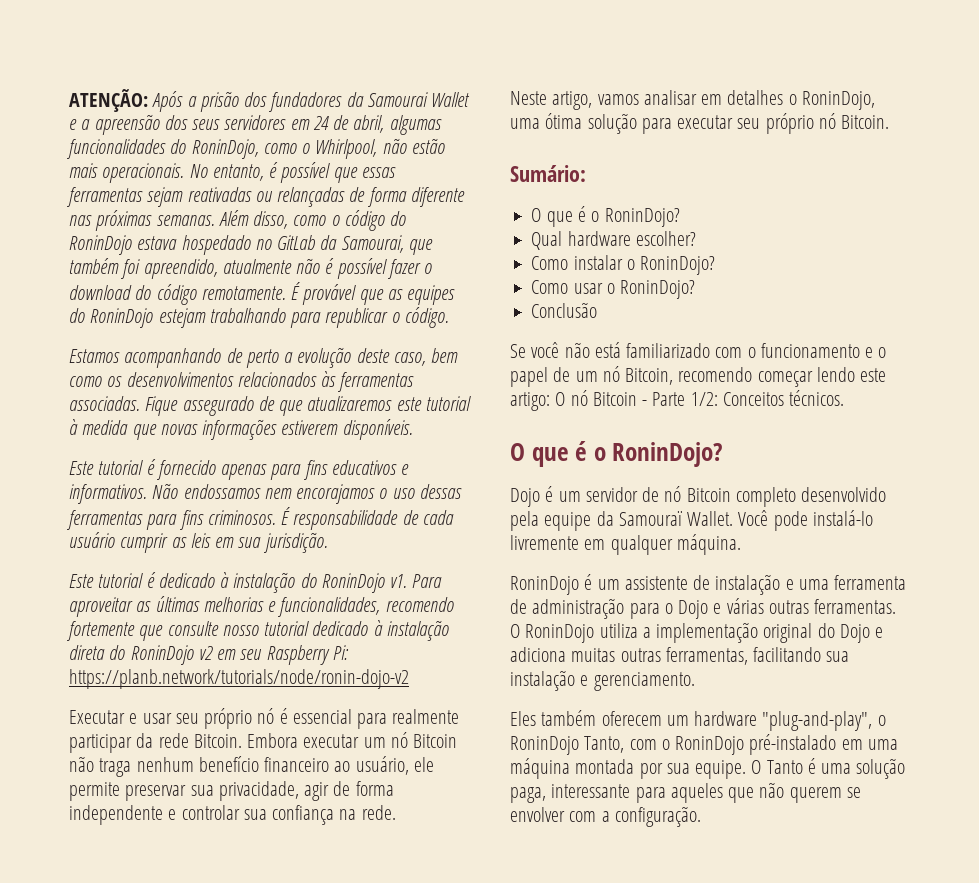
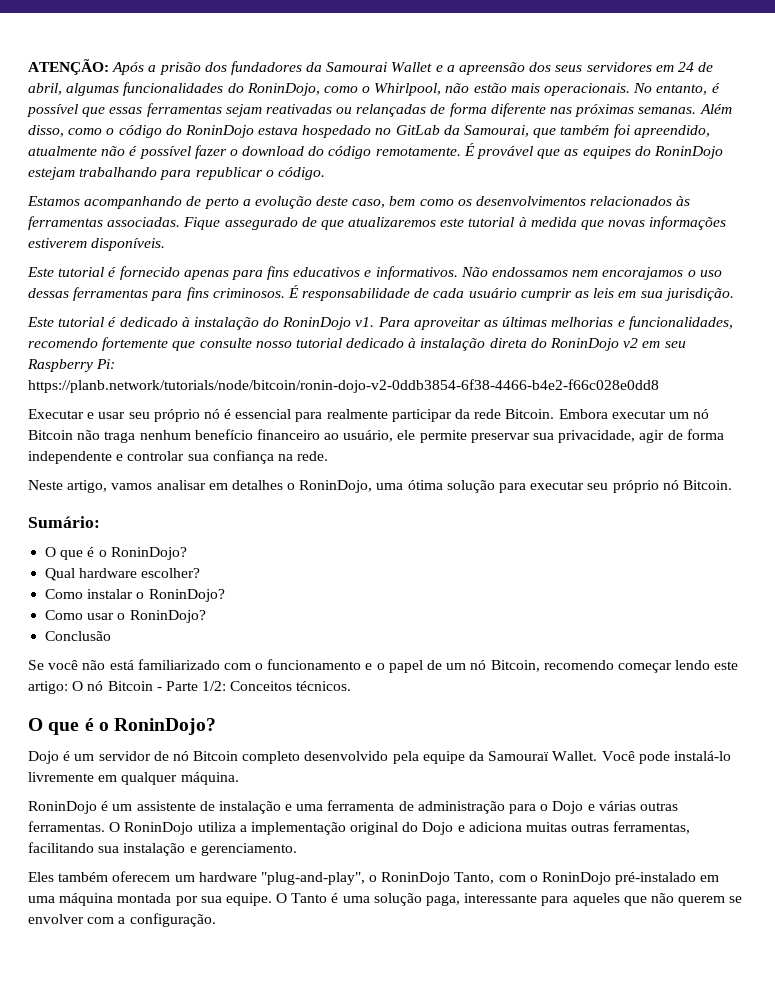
[69,669,409,689] https://planb.network/tutorials/node/ronin-dojo-v2 -> [28,379,659,393] https://planb.network/tutorials/node/bitcoin/ronin-dojo-v2-0ddb3854-6f38-4466-b4e2-f66c028e0dd8

